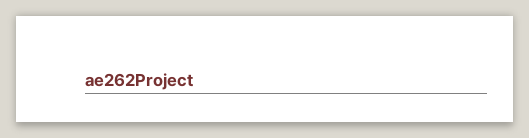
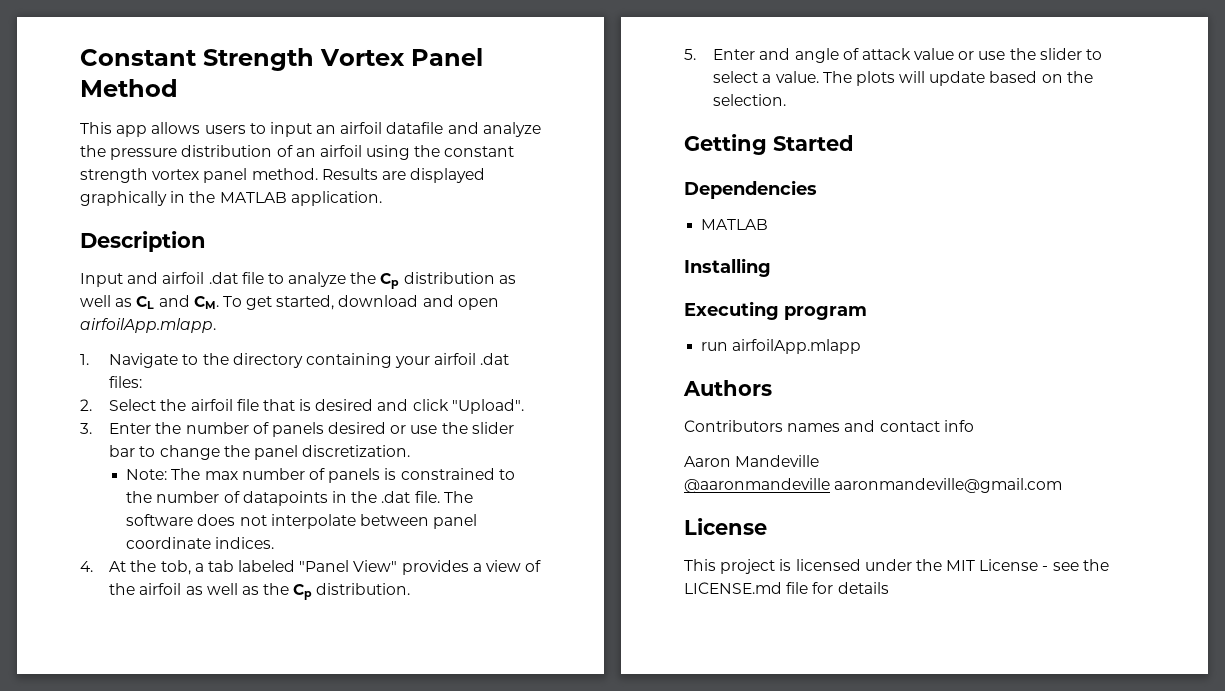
[85,73,193,90] ae262Project -> [80,48,483,71] [80,79,178,97] [80,122,541,137] [80,145,515,160] [80,168,486,183] [80,191,382,206] [80,231,206,252] [80,272,516,289] [80,295,499,310] [80,318,216,333] [80,353,510,368] [109,376,143,388] [80,399,524,414] [80,422,514,437] [109,445,411,460] [126,468,515,483] [126,491,473,506] [126,514,478,529] [126,537,275,549] [80,560,542,575] [109,583,411,600] [684,48,1103,63] [713,71,1093,86] [713,94,787,106] [684,134,854,155] [684,180,817,199] [701,219,769,230] [684,258,771,277] [684,301,867,320] [701,339,862,354] [683,380,772,396] [684,420,974,432] [684,455,820,467] [684,478,1063,493] [684,518,767,535] [684,559,1109,574] [684,582,889,594] Constant Strength Vortex Panel Method // This app allows users to input an airfoil datafile and analyze the pressure distribution of an airfoil using the constant strength vortex panel method. Results are displayed graphically in the MATLAB application. // Description // Input and airfoil .dat file to analyze the Cp distribution as well as CL and CM. To get started, download and open airfoilApp.mlapp. // 1. Navigate to the directory containing your airfoil .dat files: // 2. Select the airfoil file that is desired and click "Upload". // 3. Enter the number of panels desired or use the slider bar to change the panel discretization. // Note: The max number of panels is constrained to the number of datapoints in the .dat file. The software does not interpolate between panel coordinate indices. // 4. At the tob, a tab labeled "Panel View" provides a view of the airfoil as well as the Cp distribution. // 5. Enter and angle of attack value or use the slider to select a value. The plots will update based on the selection. // Getting Started // Dependencies // MATLAB // Installing // Executing program // run airfoilApp.mlapp // Authors // Contributors names and contact info // Aaron Mandeville // @aaronmandeville aaronmandeville@gmail.com // License // This project is licensed under the MIT License - see the LICENSE.md file for details

